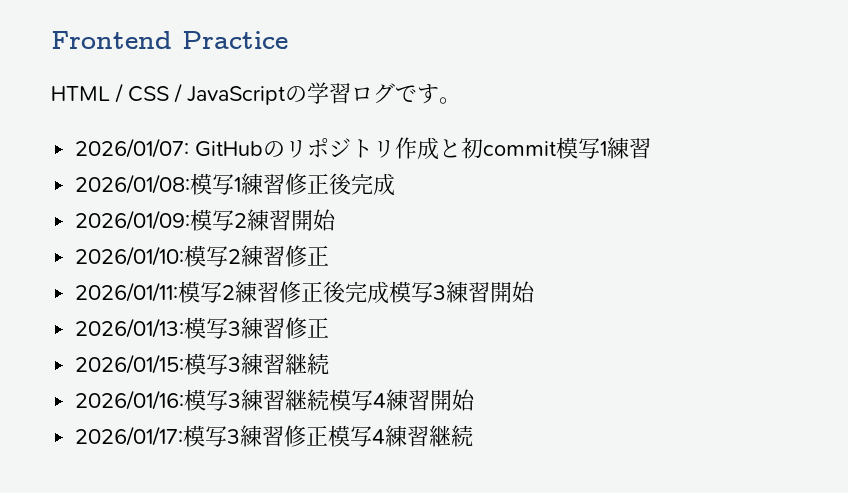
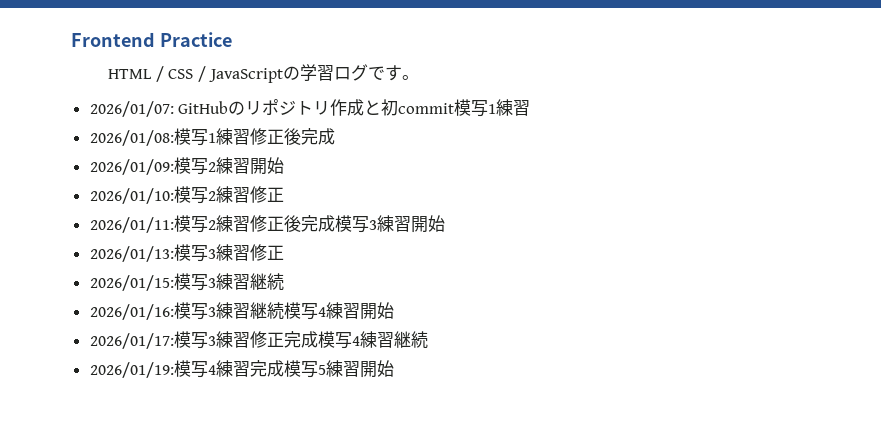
(329, 435) none -> [283,331,318,348] 完成
(474, 436) none -> [89,360,394,378] // 2026/01/19:模写4練習完成模写5練習開始

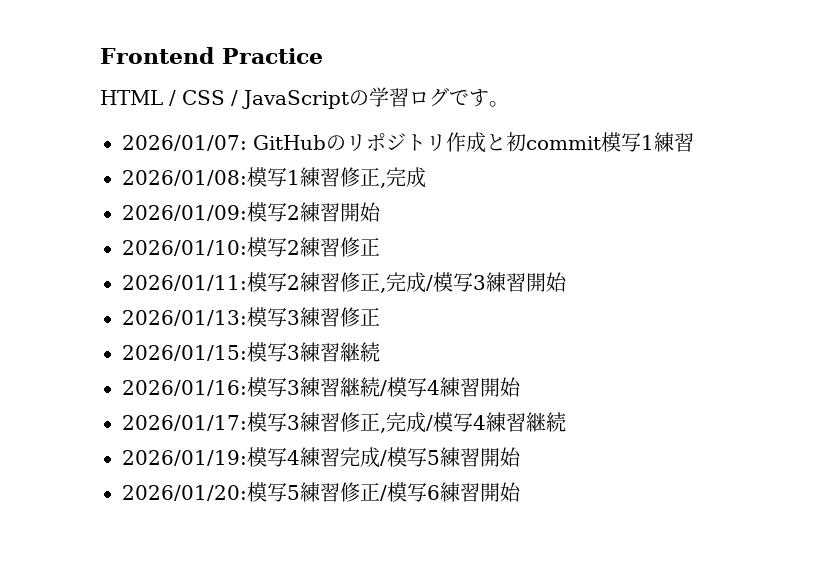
[283,128,301,145] 後 -> [380,183,386,188] ,
[283,215,335,232] 後完成 -> [380,272,433,293] ,完成/
(284, 310) none -> [380,380,387,396] /
[283,331,318,348] 完成 -> [380,412,433,433] ,完成/
(284, 368) none -> [380,450,387,466] /
(394, 368) none -> [122,482,521,502] // 2026/01/20:模写5練習修正/模写6練習開始

